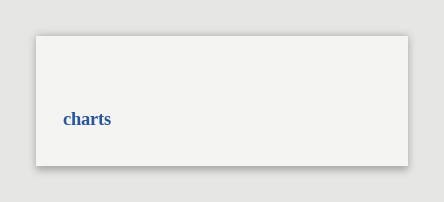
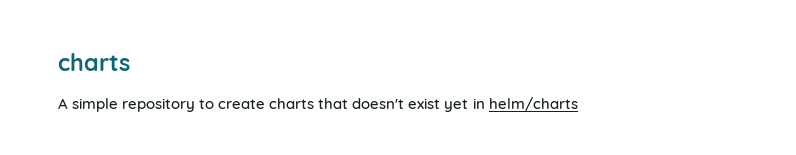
[63,112,111,125] charts -> [58,53,130,71] [58,97,578,112] charts // A simple repository to create charts that doesn't exist yet in helm/charts

